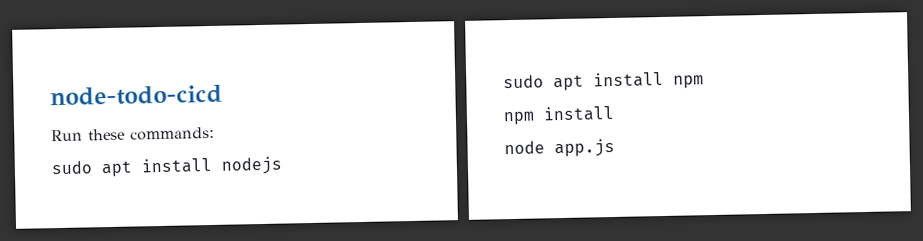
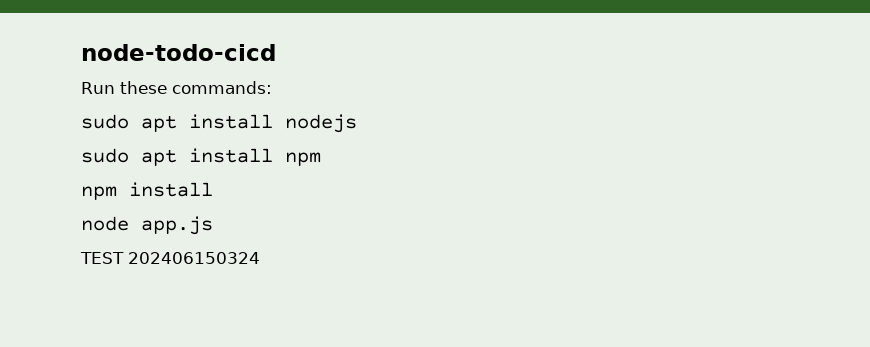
(615, 148) none -> [80,252,260,264] // TEST 202406150324

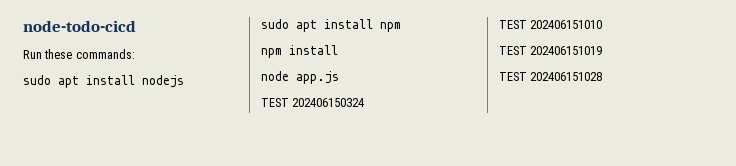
(260, 258) none -> [499,20,603,29] [499,46,603,55] [499,72,603,81] // TEST 202406151010 // TEST 202406151019 // TEST 202406151028

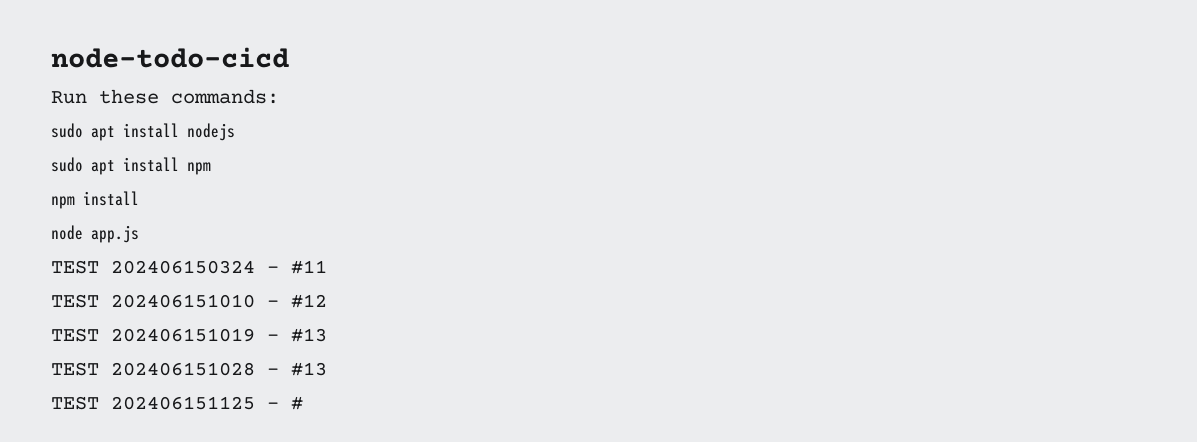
(365, 102) none -> [267,260,327,274] - #11
(603, 24) none -> [267,294,327,308] - #12
(603, 50) none -> [267,328,327,342] - #13
(603, 76) none -> [267,362,327,376] [51,396,303,410] - #13 // TEST 202406151125 - #

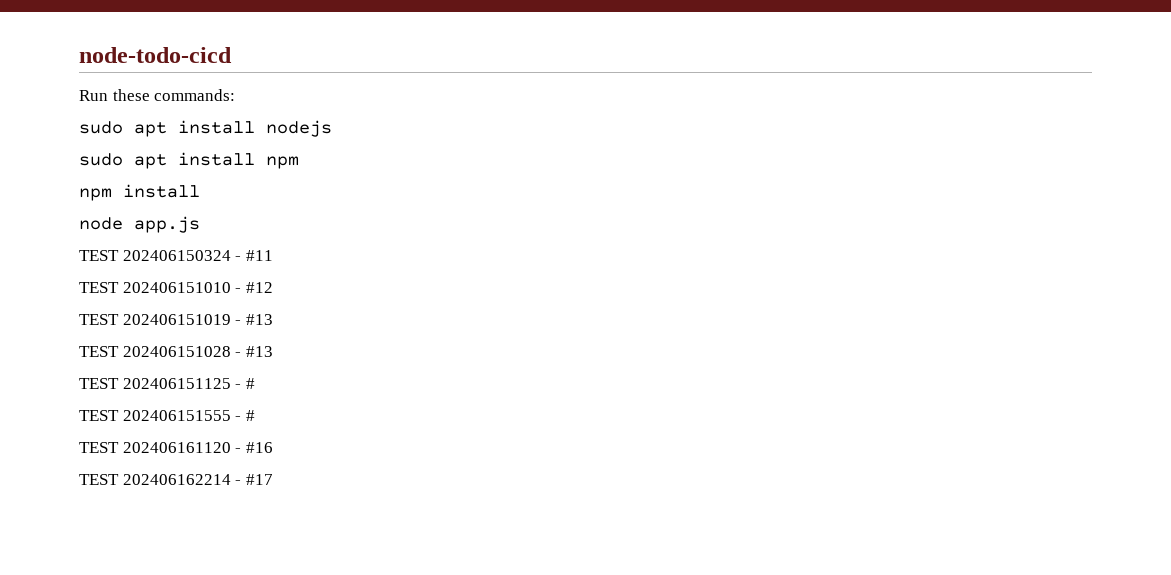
(303, 403) none -> [79,410,255,421] [79,442,273,453] [79,474,273,485] // TEST 202406151555 - # // TEST 202406161120 - #16 // TEST 202406162214 - #17

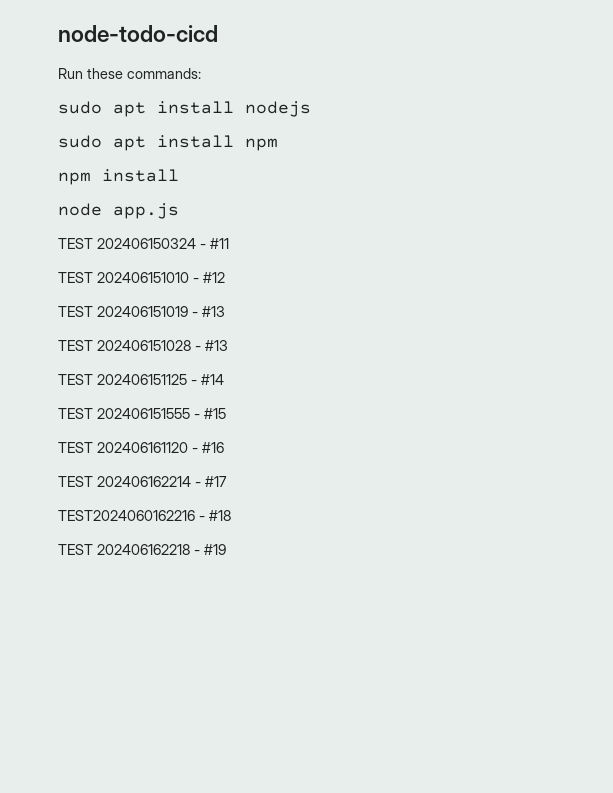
[245,378,255,389] # -> [201,374,224,385] #14
[245,410,255,421] # -> [204,408,226,419] #15
(273, 479) none -> [58,510,231,521] [58,544,226,555] // TEST2024060162216 - #18 // TEST 202406162218 - #19

